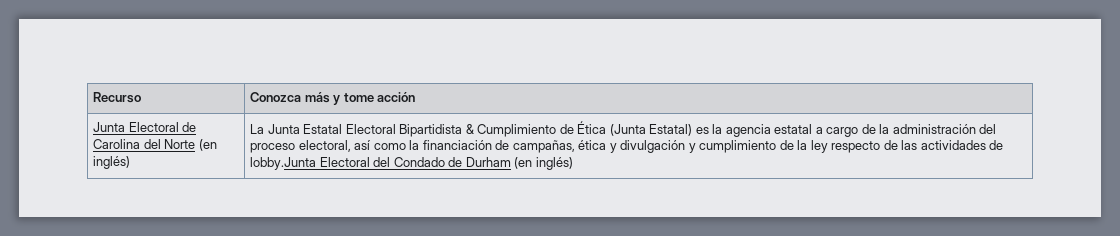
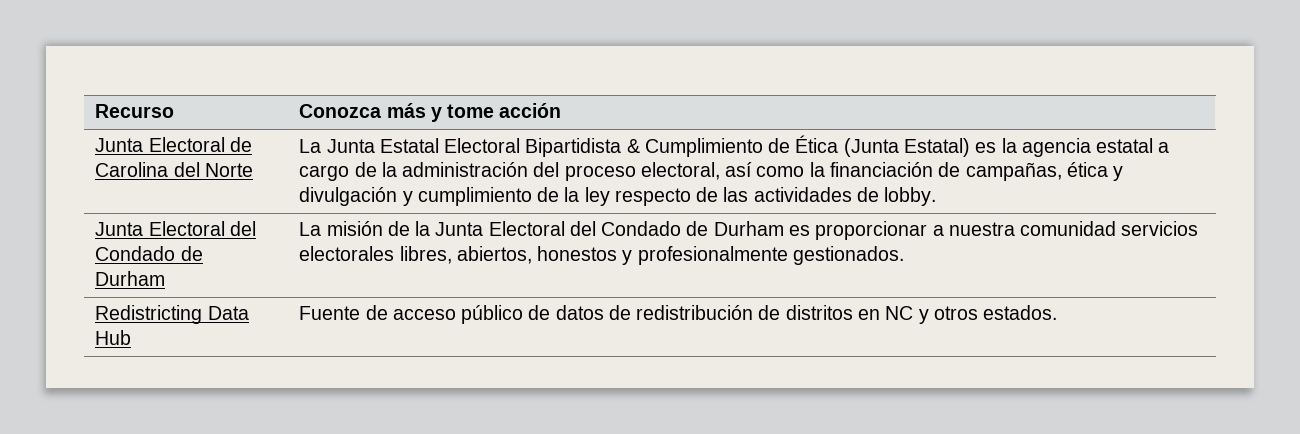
[198,139,217,151] [93,156,131,169] (en inglés) -> (253, 170) none
[250,157,573,170] lobby.Junta Electoral del Condado de Durham (en inglés) -> [884,187,937,206] [95,221,256,236] [95,246,203,261] [95,271,166,286] [299,221,1199,240] [299,246,904,265] [95,305,249,324] [95,330,132,345] [299,305,1058,324] lobby. // Junta Electoral del Condado de Durham | La misión de la Junta Electoral del Condado de Durham es proporcionar a nuestra comunidad servicios electorales libres, abiertos, honestos y profesionalmente gestionados. // Redistricting Data Hub | Fuente de acceso público de datos de redistribución de distritos en NC y otros estados.

